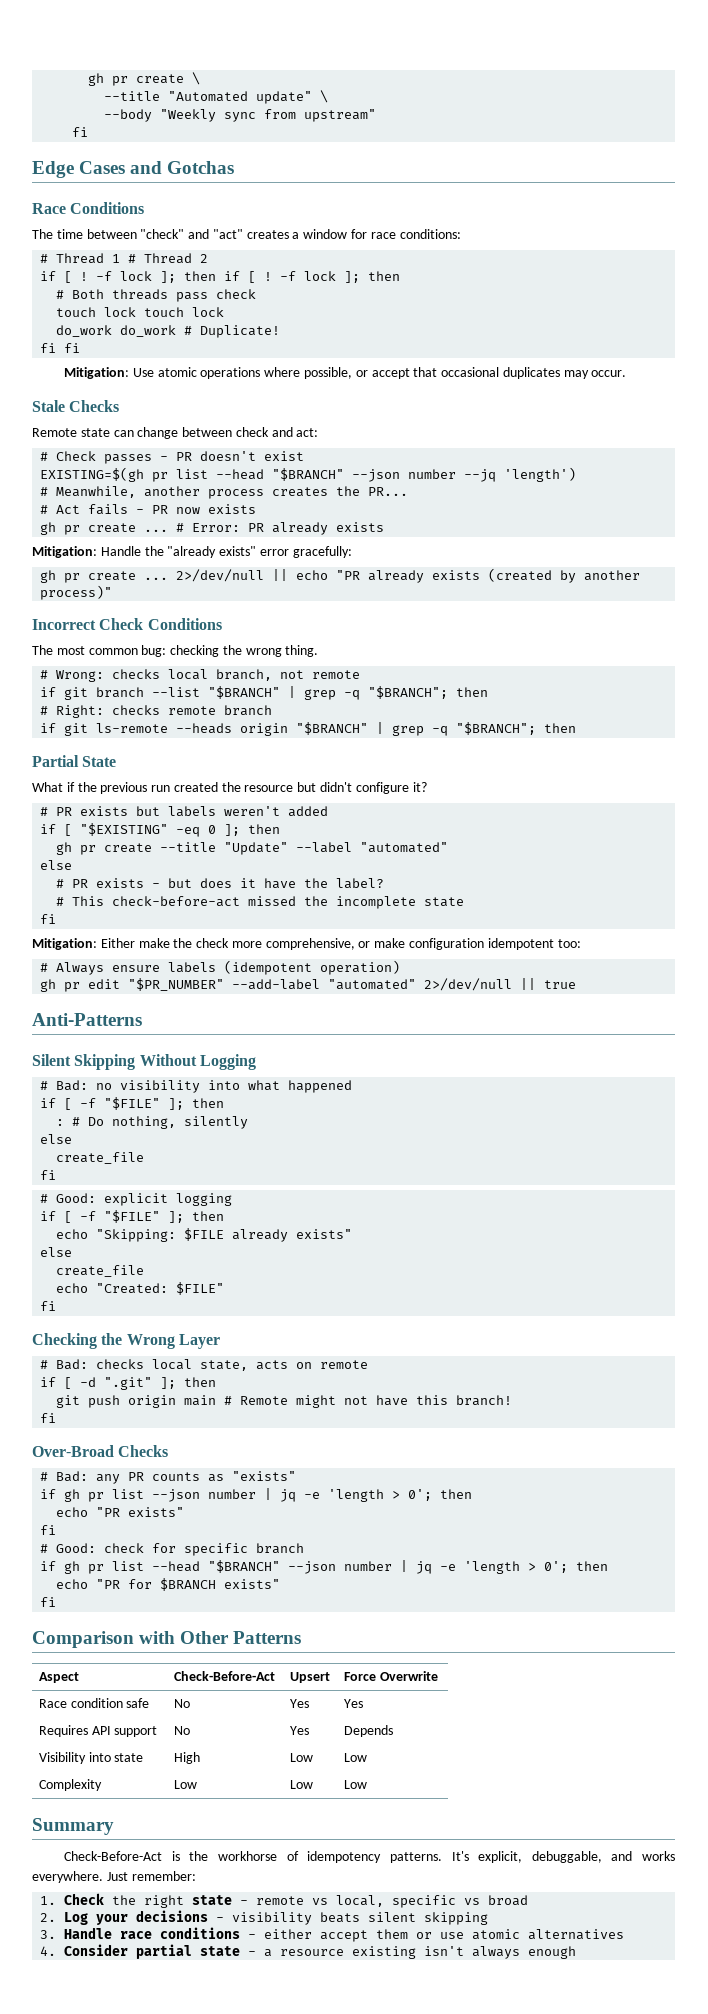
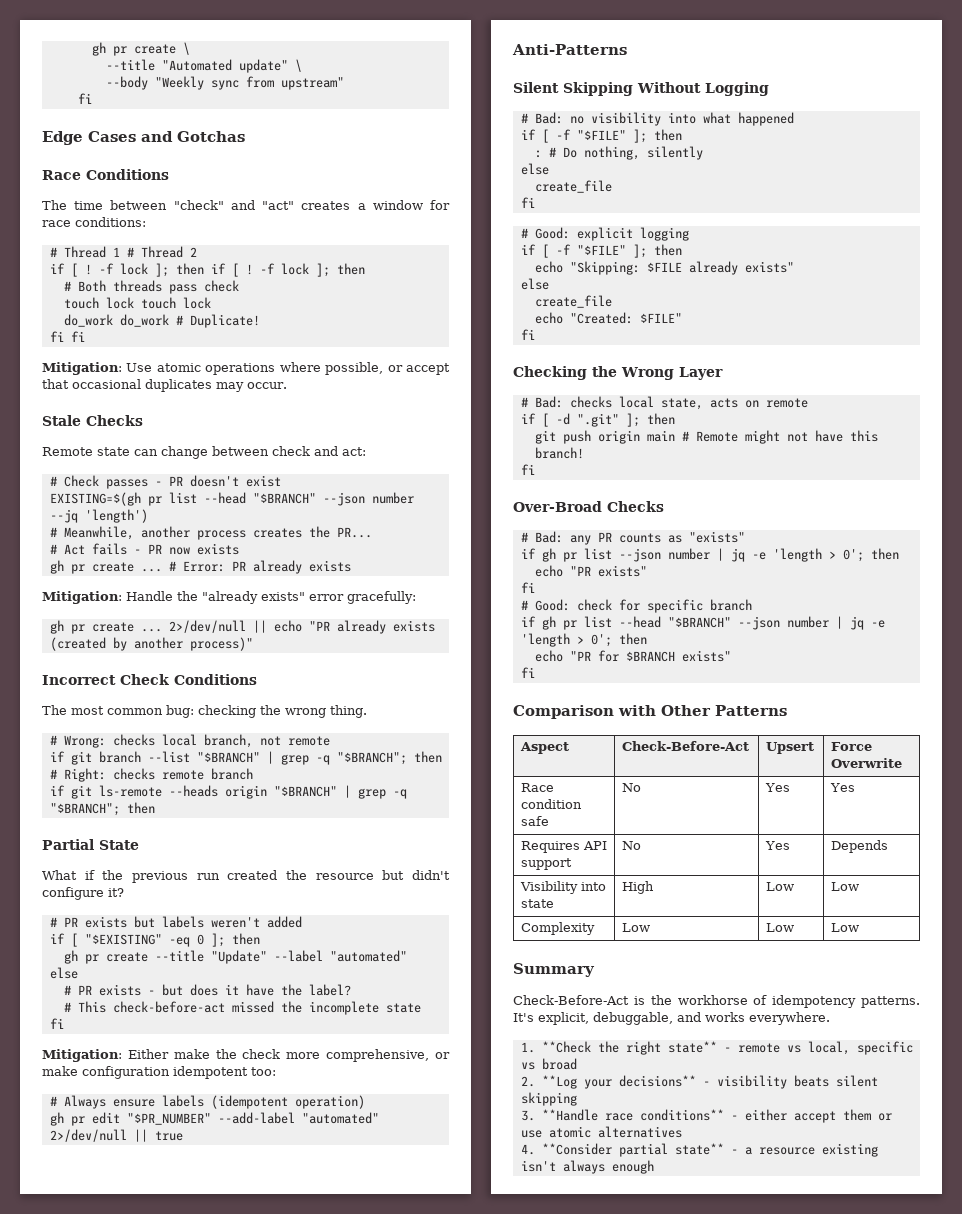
[106,1871,196,1881] Just remember: -> (830, 1018) none
[64,1893,105,1905] Check -> [541,1041,591,1053] **Check
[192,1895,233,1905] state -> [667,1041,717,1053] state**
[64,1910,209,1925] Log your decisions -> [541,1075,696,1089] **Log your decisions**
[64,1927,241,1939] Handle race conditions -> [541,1109,724,1121] **Handle race conditions**
[64,1944,241,1959] Consider partial state -> [541,1143,724,1157] **Consider partial state**

